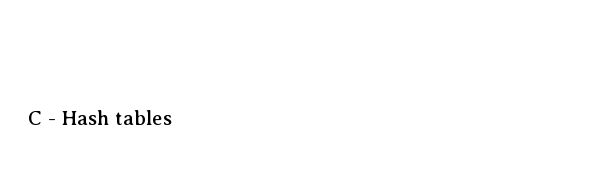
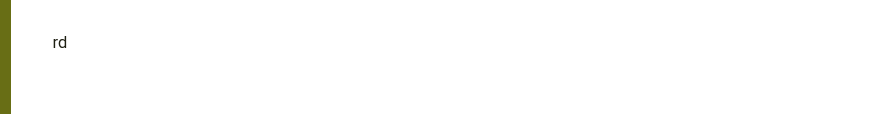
[28,110,172,125] C - Hash tables -> [53,36,67,48] rd

